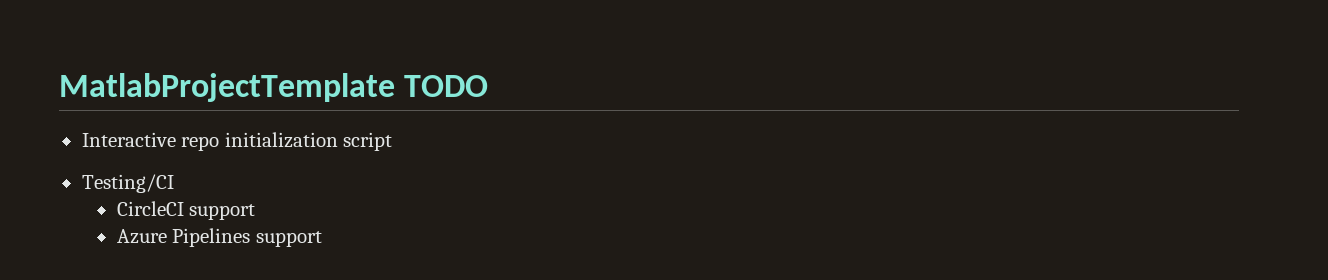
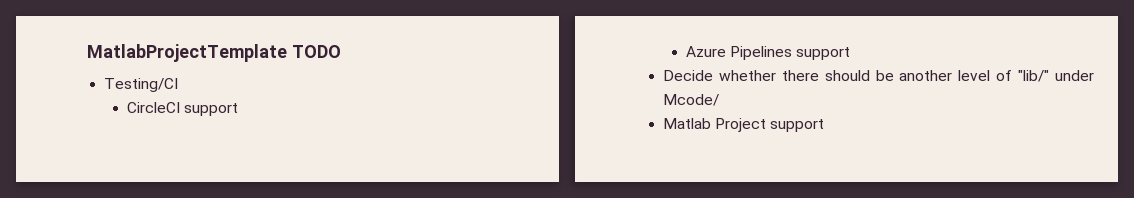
[81,132,393,151] // Interactive repo initialization script -> (341, 51) none
(322, 239) none -> [663,70,1094,82] [663,94,720,106] [663,118,825,132] // Decide whether there should be another level of "lib/" under Mcode/ // Matlab Project support

